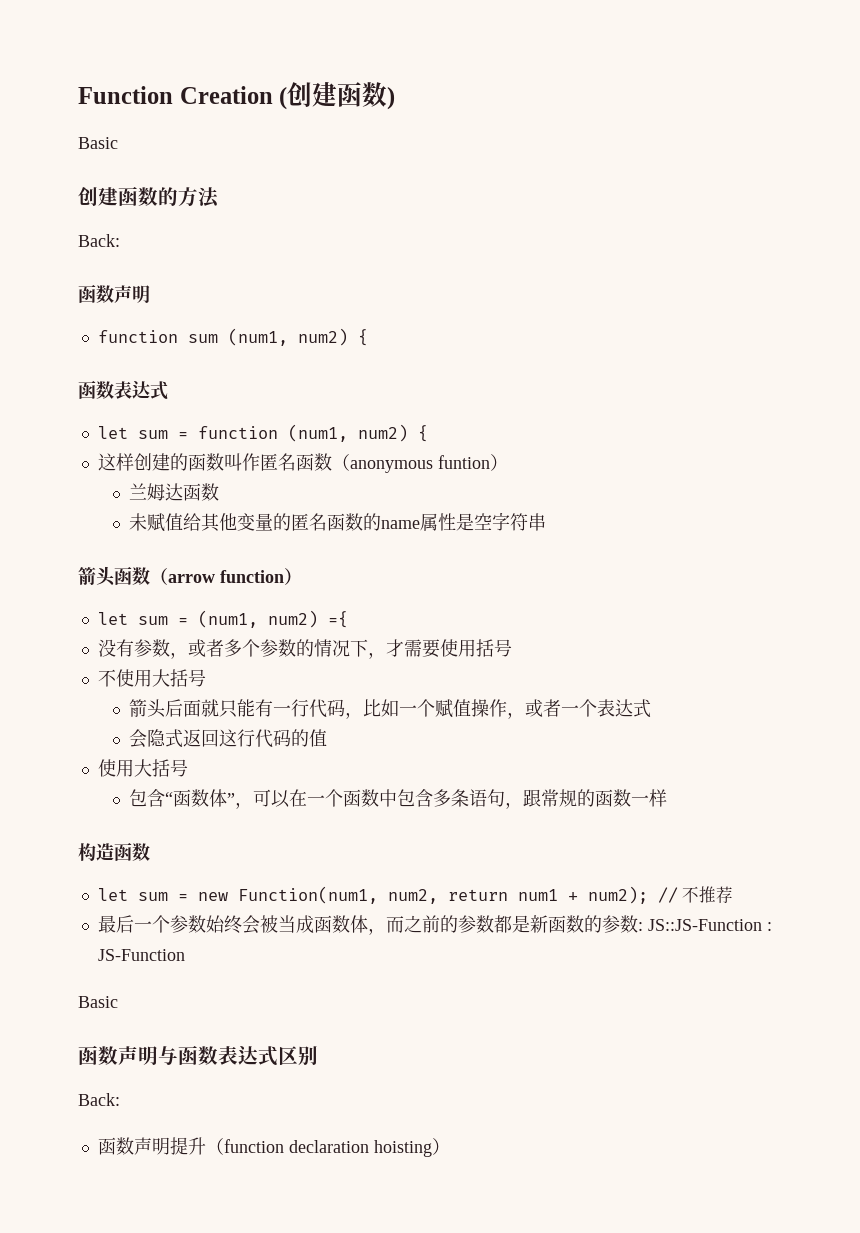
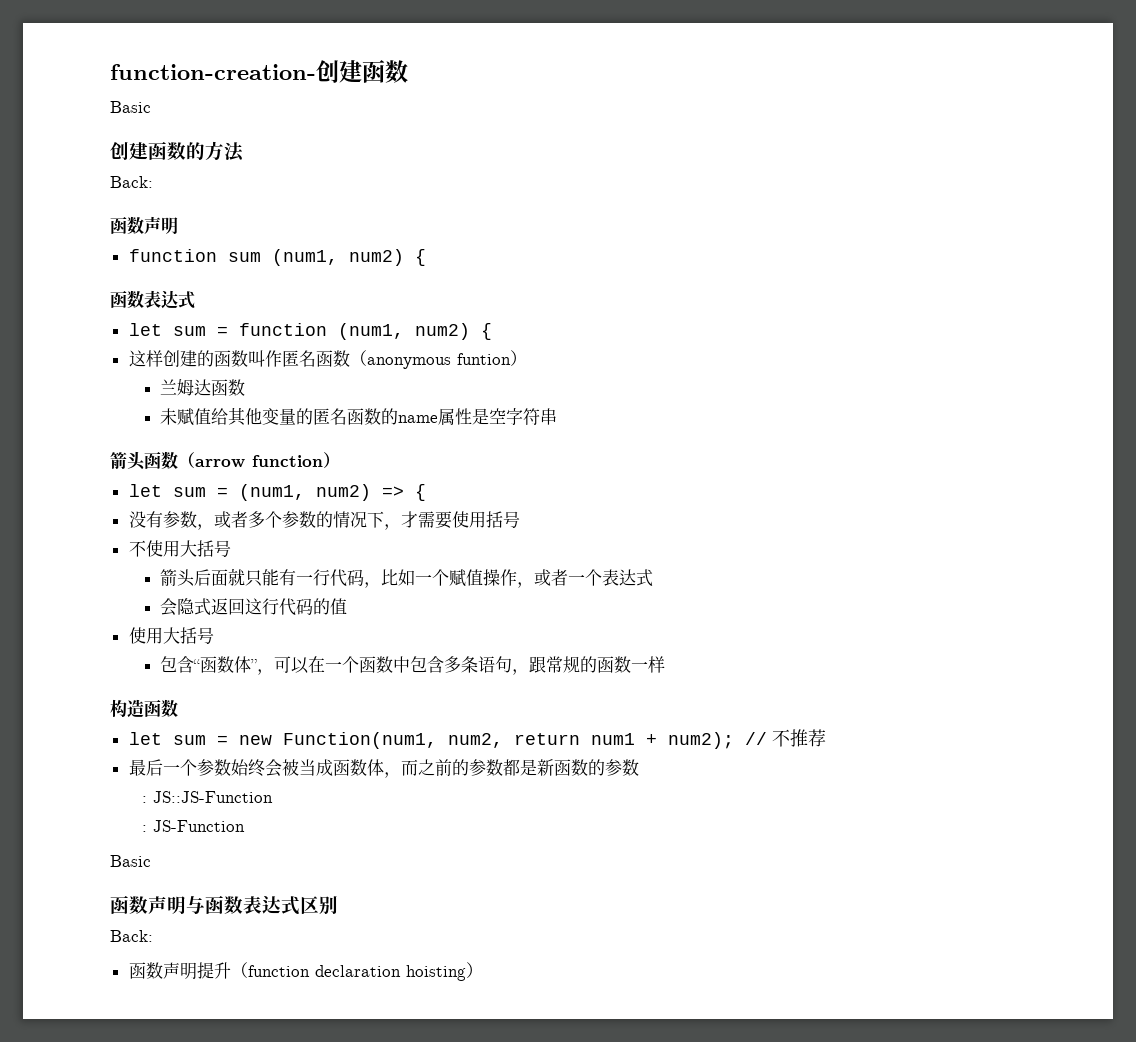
[78,82,396,110] Function Creation (创建函数) -> [110,60,408,83] function-creation-创建函数
[327,611,348,628] ={ -> [381,484,426,501] => {
(638, 924) none -> (639, 767) //
(762, 925) none -> (273, 797) //

